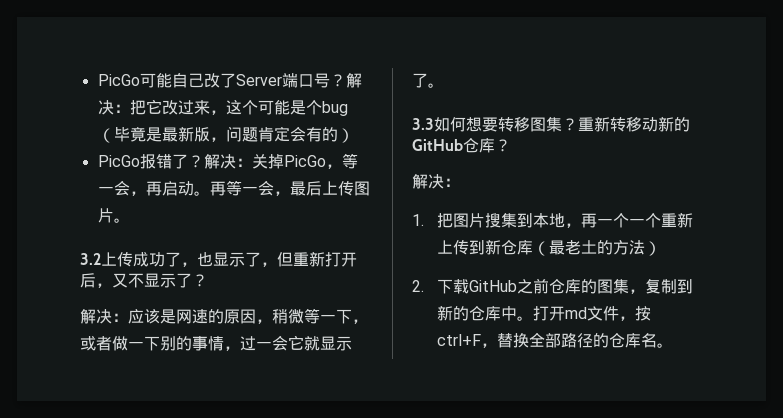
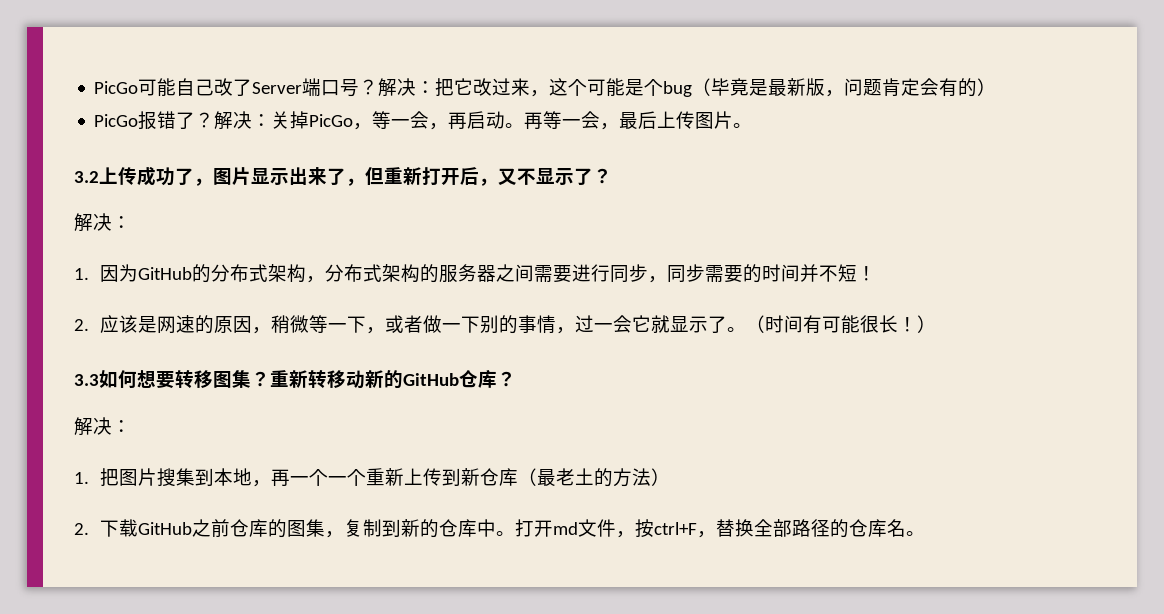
[197,252,245,267] 也显示 -> [213,167,327,186] 图片显示出来
(128, 317) none -> [74,264,877,283] [74,319,89,331] // 1.因为GitHub的分布式架构，分布式架构的服务器之间需要进行同步，同步需要的时间并不短！ // 2.
(444, 85) none -> [746,315,937,334] （时间有可能很长！）

